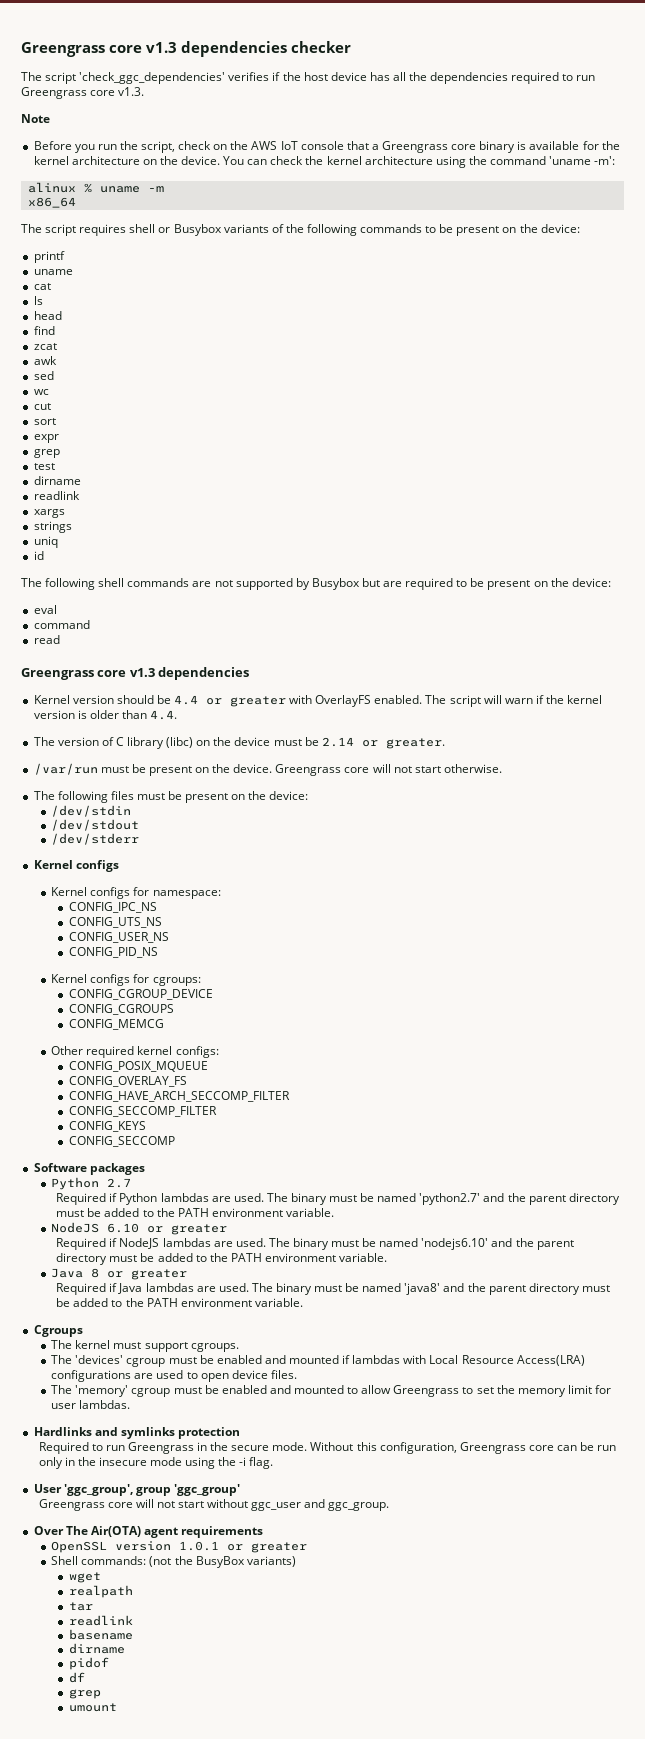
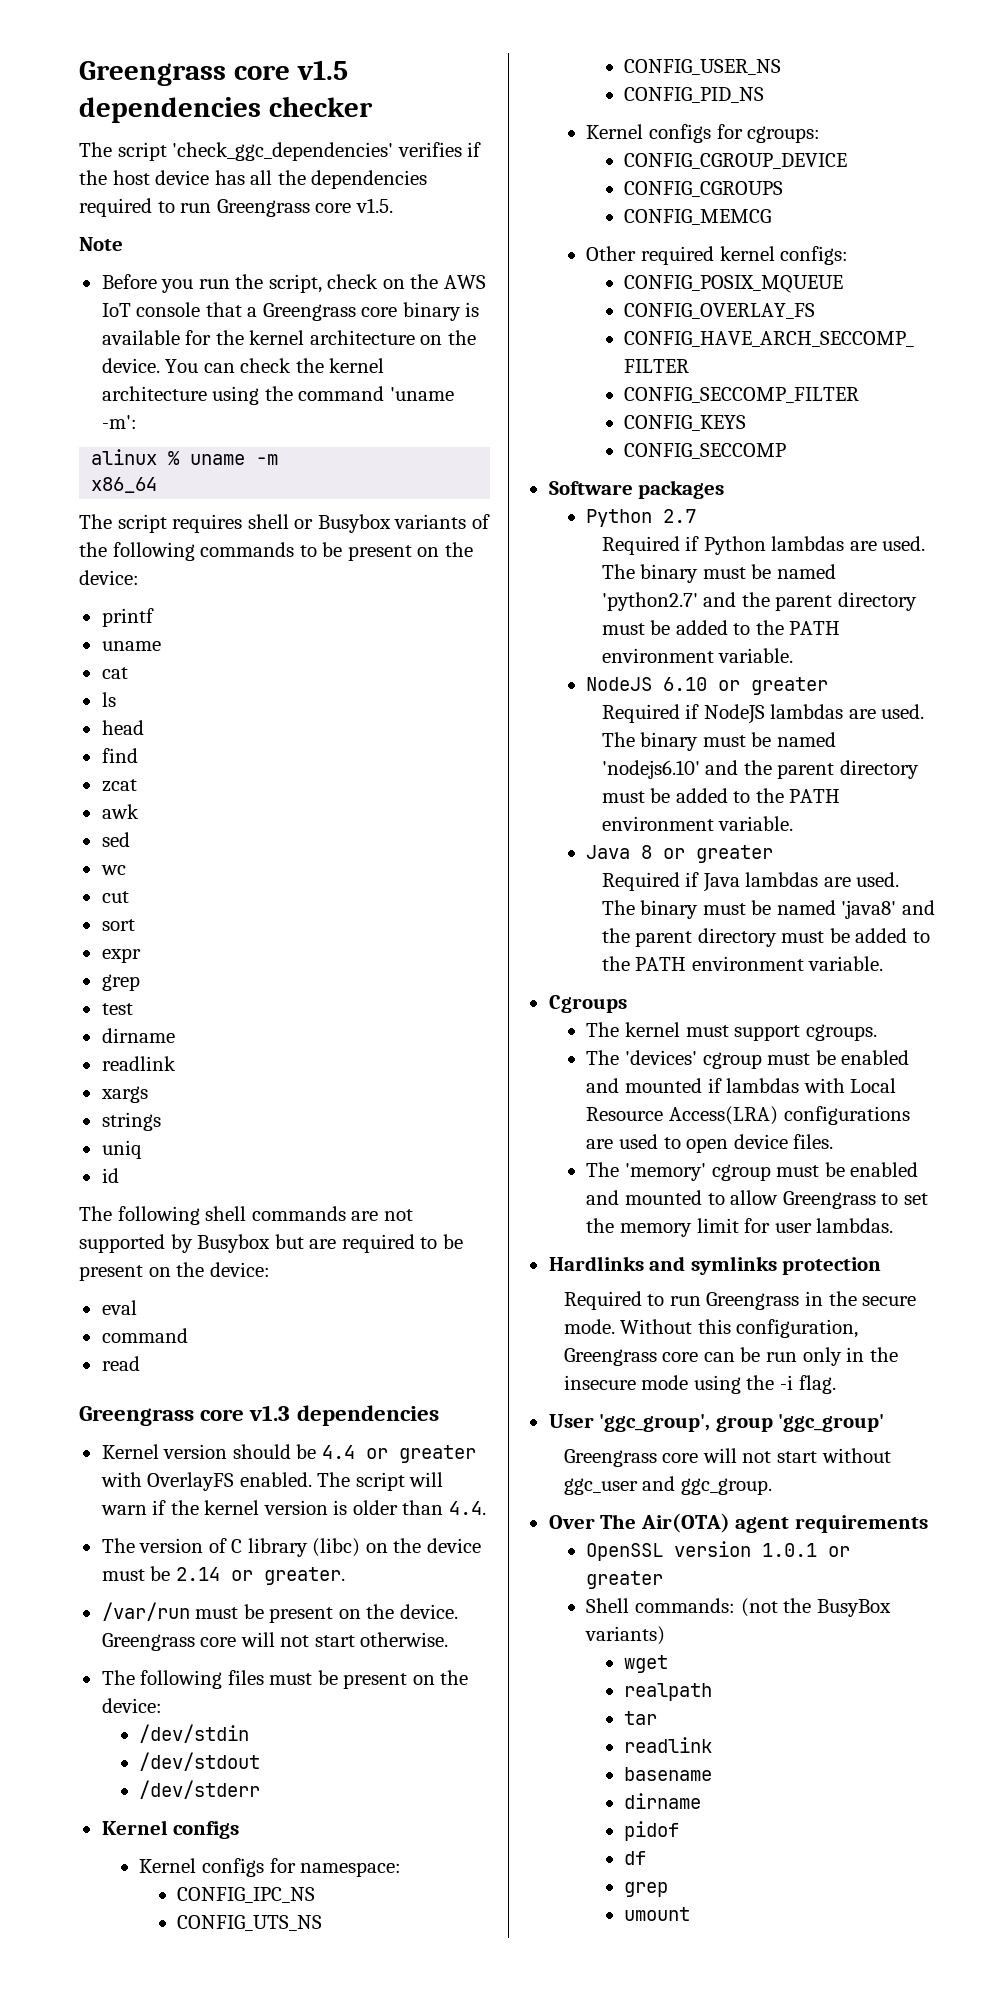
[21,42,177,57] Greengrass core v1.3 -> [79,60,348,86] Greengrass core v1.5
[118,87,145,96] v1.3. -> [355,198,393,213] v1.5.

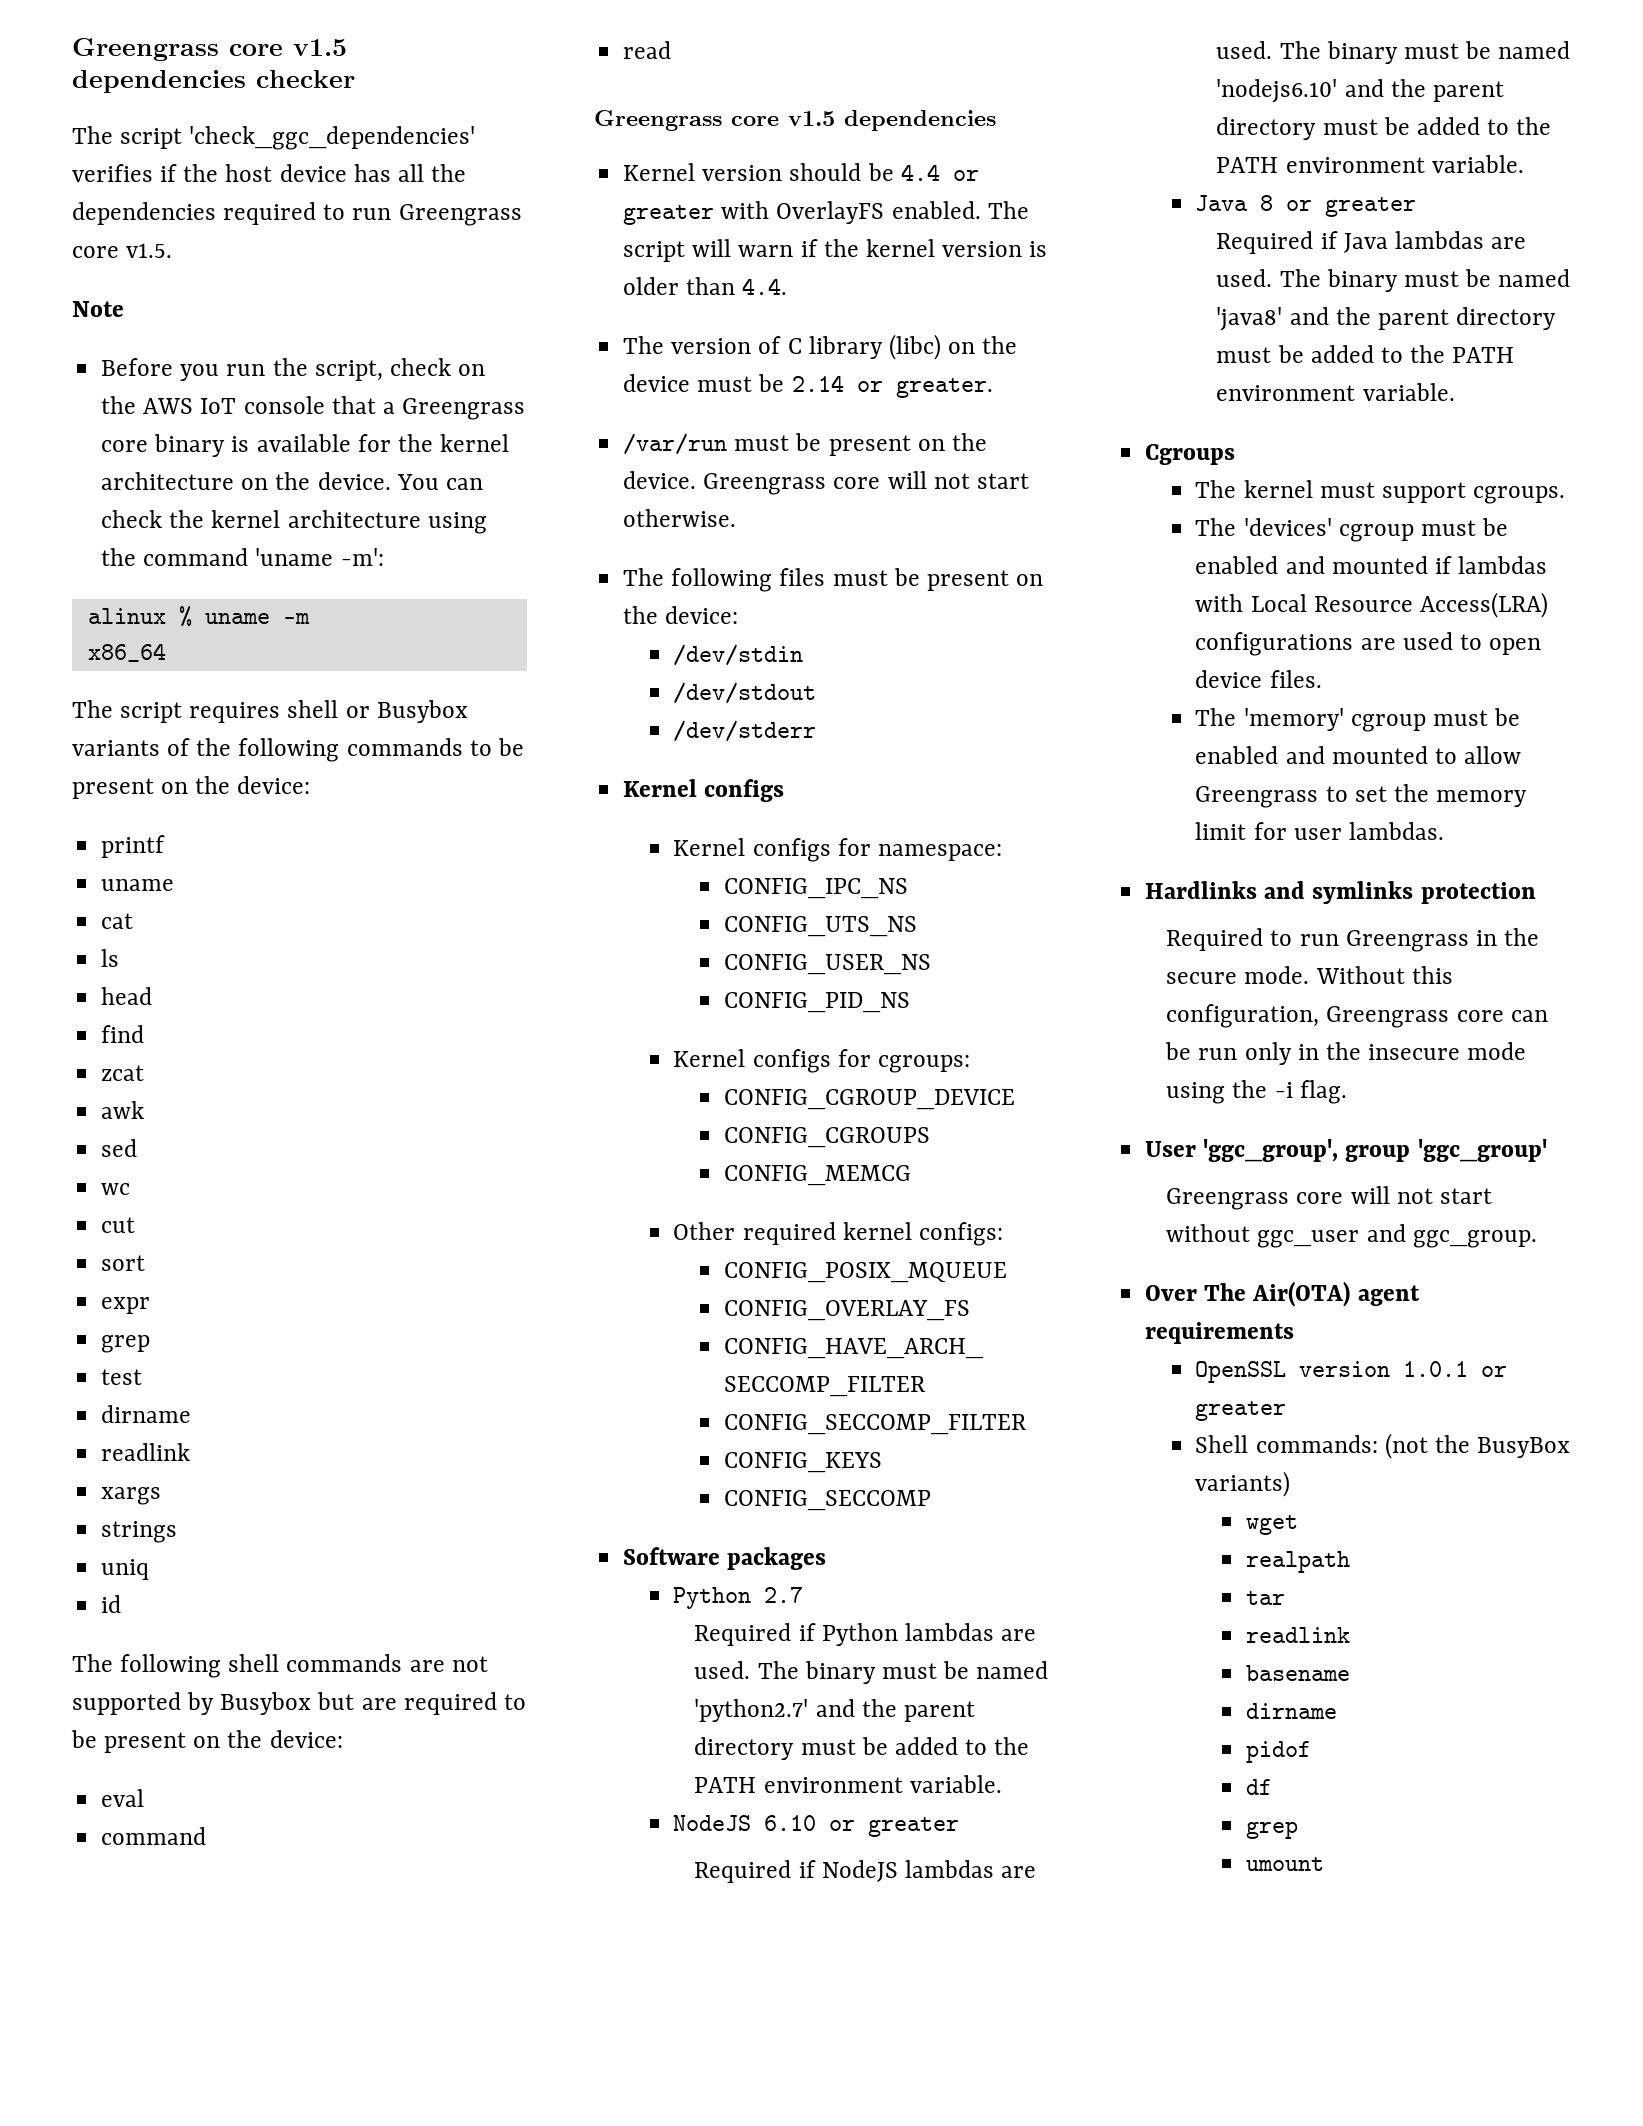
[249,1405,291,1421] v1.3 -> [788,111,835,126] v1.5

